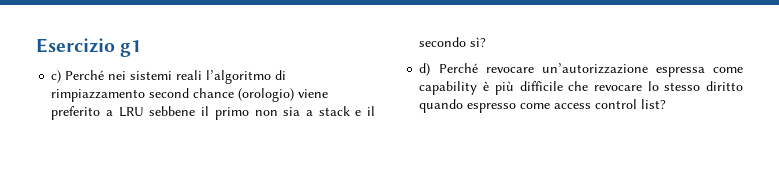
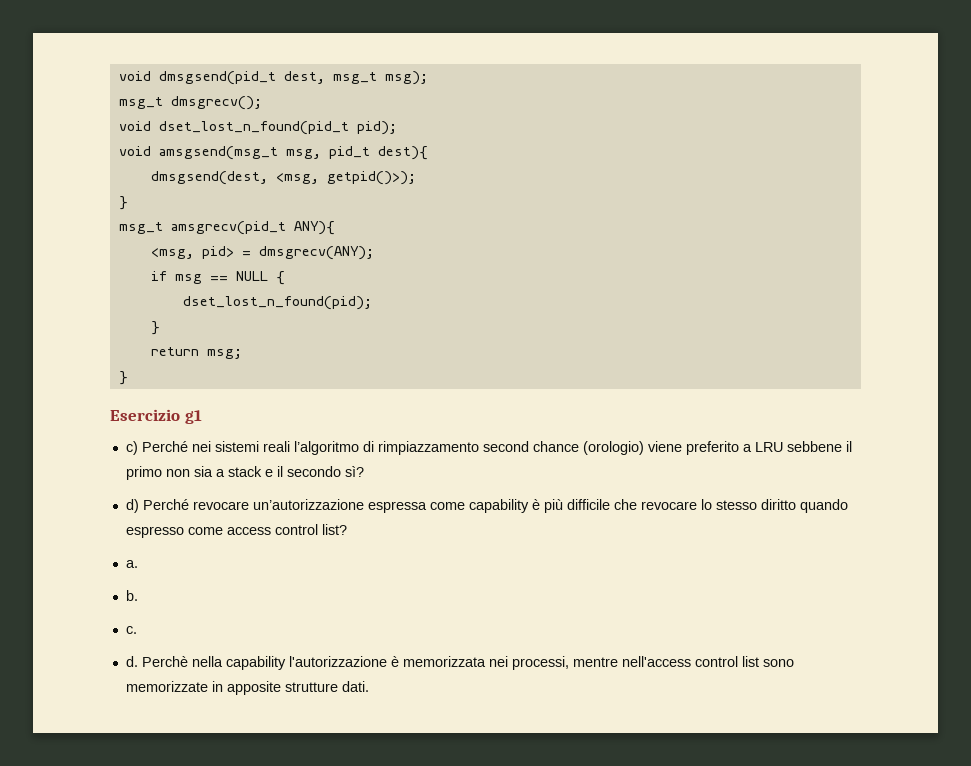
(36, 45) none -> [118,71,428,85] [118,96,262,110] [118,121,397,135] [118,146,428,160] [150,171,416,185] [118,196,128,210] [118,221,335,235] [150,246,374,260] [150,271,285,285] [182,296,372,310] [150,321,160,335] [150,347,242,359] [118,371,128,385] void dmsgsend(pid_t dest, msg_t msg); // msg_t dmsgrecv(); // void dset_lost_n_found(pid_t pid); // void amsgsend(msg_t msg, pid_t dest){ // dmsgsend(dest, <msg, getpid()>); // } // msg_t amsgrecv(pid_t ANY){ // <msg, pid> = dmsgrecv(ANY); // if msg == NULL { // dset_lost_n_found(pid); // } // return msg; // } //
(667, 104) none -> [125,560,138,568] [125,590,138,601] [125,626,137,634] [125,656,794,670] [125,681,369,695] // a. // b. // c. // d. Perchè nella capability l'autorizzazione è memorizzata nei processi, mentre nell'access control list sono memorizzate in apposite strutture dati.

